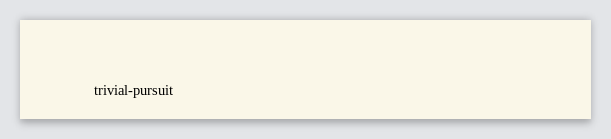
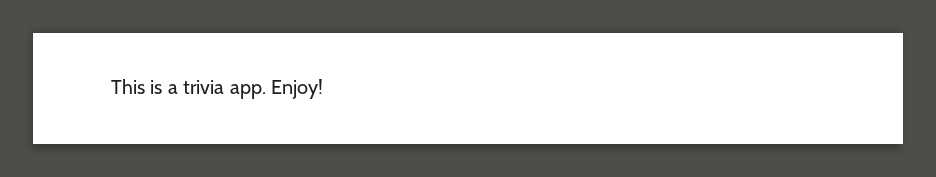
[94,85,173,98] trivial-pursuit -> [111,79,323,99] This is a trivia app. Enjoy!

